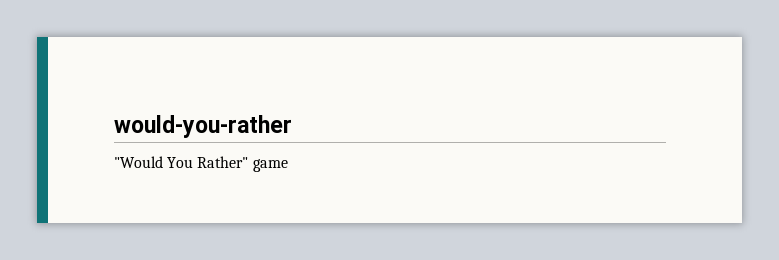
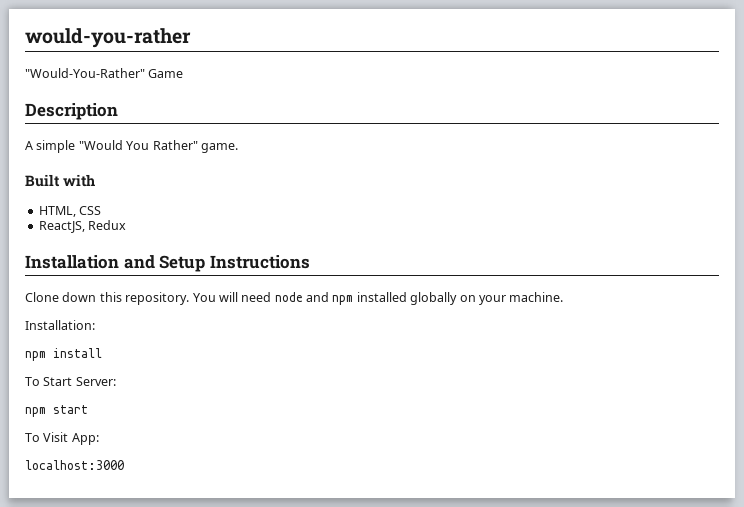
[114,156,288,172] "Would You Rather" game -> [25,68,184,78] [25,103,118,120] [25,140,238,153] [25,174,95,187] [38,206,102,217] [38,220,127,233] [25,255,310,272] [25,292,564,305] [25,320,95,330] [25,348,102,361] [25,377,116,386] [25,405,88,417] [25,432,99,445] [25,460,124,470] "Would-You-Rather" Game // Description // A simple "Would You Rather" game. // Built with // HTML, CSS // ReactJS, Redux // Installation and Setup Instructions // Clone down this repository. You will need node and npm installed globally on your machine. // Installation: // npm install // To Start Server: // npm start // To Visit App: // localhost:3000

